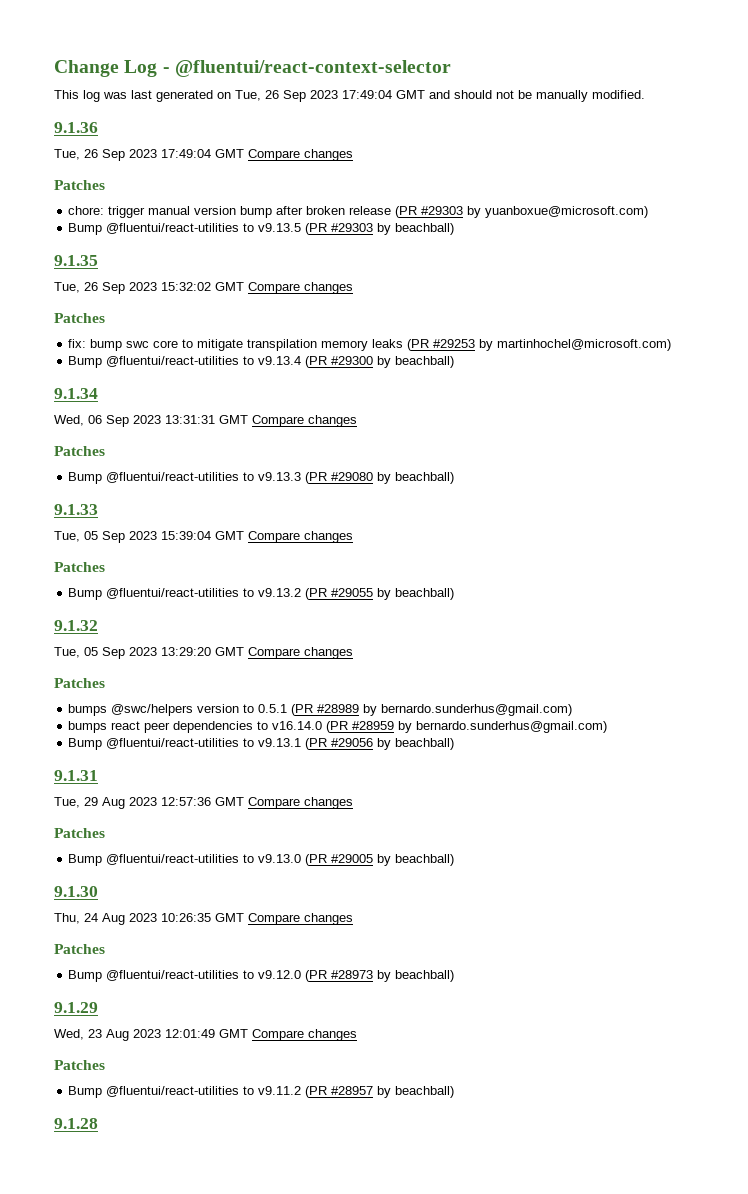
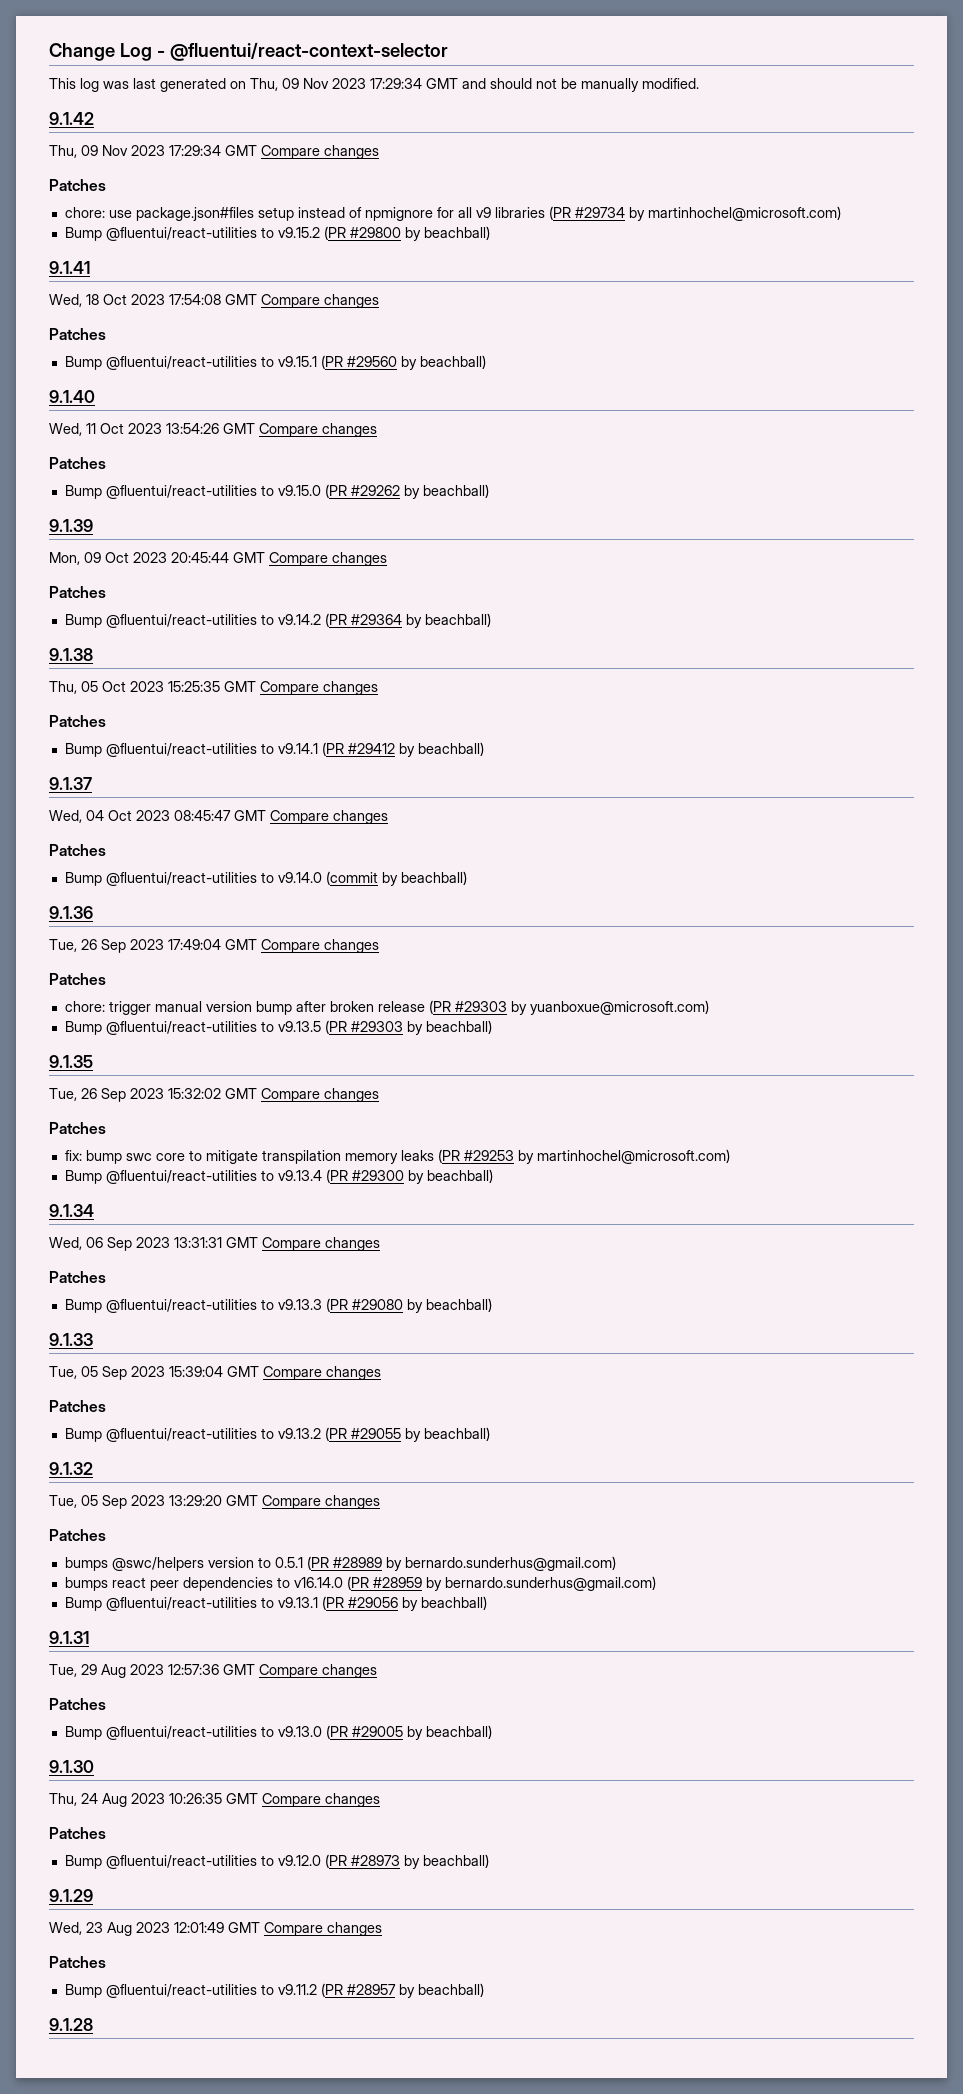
[235,90,392,102] Tue, 26 Sep 2023 17:49:04 -> [250,78,422,91] Thu, 09 Nov 2023 17:29:34
(645, 94) none -> [49,112,94,125] [49,145,379,159] [49,179,106,191] [64,206,841,221] [64,226,490,241] [49,261,90,274] [49,294,379,308] [49,328,106,340] [64,355,486,370] [49,390,95,403] [49,423,377,437] [49,457,106,469] [64,484,489,499] [49,519,93,532] [49,552,387,566] [49,586,106,598] [64,613,491,628] [49,648,93,661] [49,681,378,695] [49,715,106,727] [64,742,484,757] [49,777,92,790] [49,810,388,824] [49,844,106,856] [64,871,467,886] // 9.1.42 // Thu, 09 Nov 2023 17:29:34 GMT Compare changes // Patches // chore: use package.json#files setup instead of npmignore for all v9 libraries (PR #29734 by martinhochel@microsoft.com) // Bump @fluentui/react-utilities to v9.15.2 (PR #29800 by beachball) // 9.1.41 // Wed, 18 Oct 2023 17:54:08 GMT Compare changes // Patches // Bump @fluentui/react-utilities to v9.15.1 (PR #29560 by beachball) // 9.1.40 // Wed, 11 Oct 2023 13:54:26 GMT Compare changes // Patches // Bump @fluentui/react-utilities to v9.15.0 (PR #29262 by beachball) // 9.1.39 // Mon, 09 Oct 2023 20:45:44 GMT Compare changes // Patches // Bump @fluentui/react-utilities to v9.14.2 (PR #29364 by beachball) // 9.1.38 // Thu, 05 Oct 2023 15:25:35 GMT Compare changes // Patches // Bump @fluentui/react-utilities to v9.14.1 (PR #29412 by beachball) // 9.1.37 // Wed, 04 Oct 2023 08:45:47 GMT Compare changes // Patches // Bump @fluentui/react-utilities to v9.14.0 (commit by beachball)

